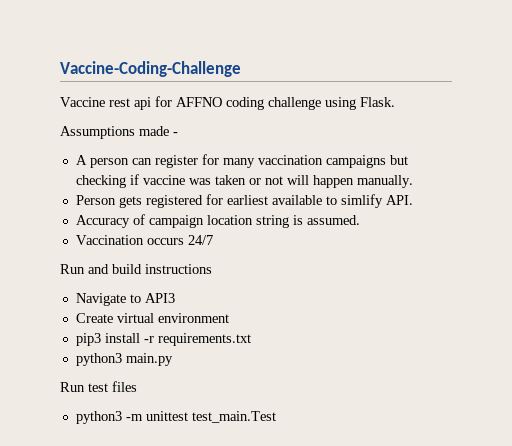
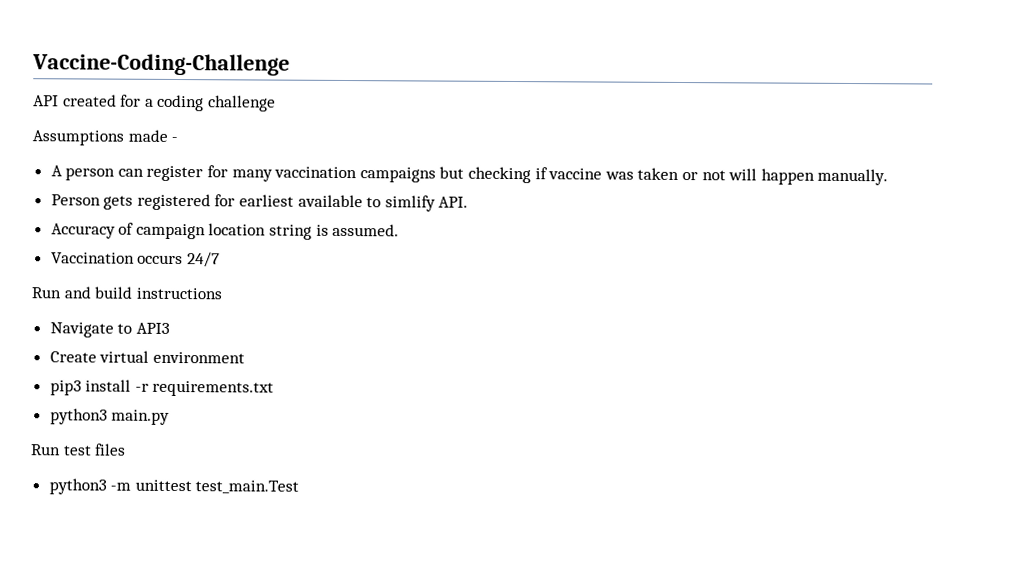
[60,96,222,110] Vaccine rest api for AFFNO -> [33,94,154,107] API created for a
[325,97,395,110] using Flask. -> (276, 103) none

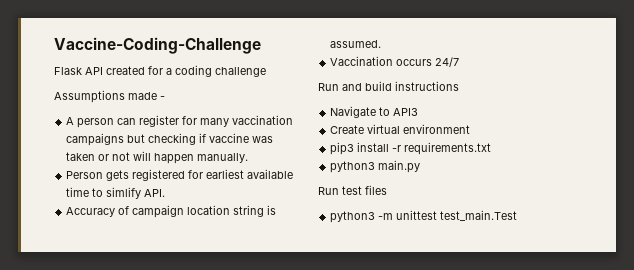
(290, 64) none -> [54,67,82,75] Flask
(363, 201) none -> [66,187,90,197] time

